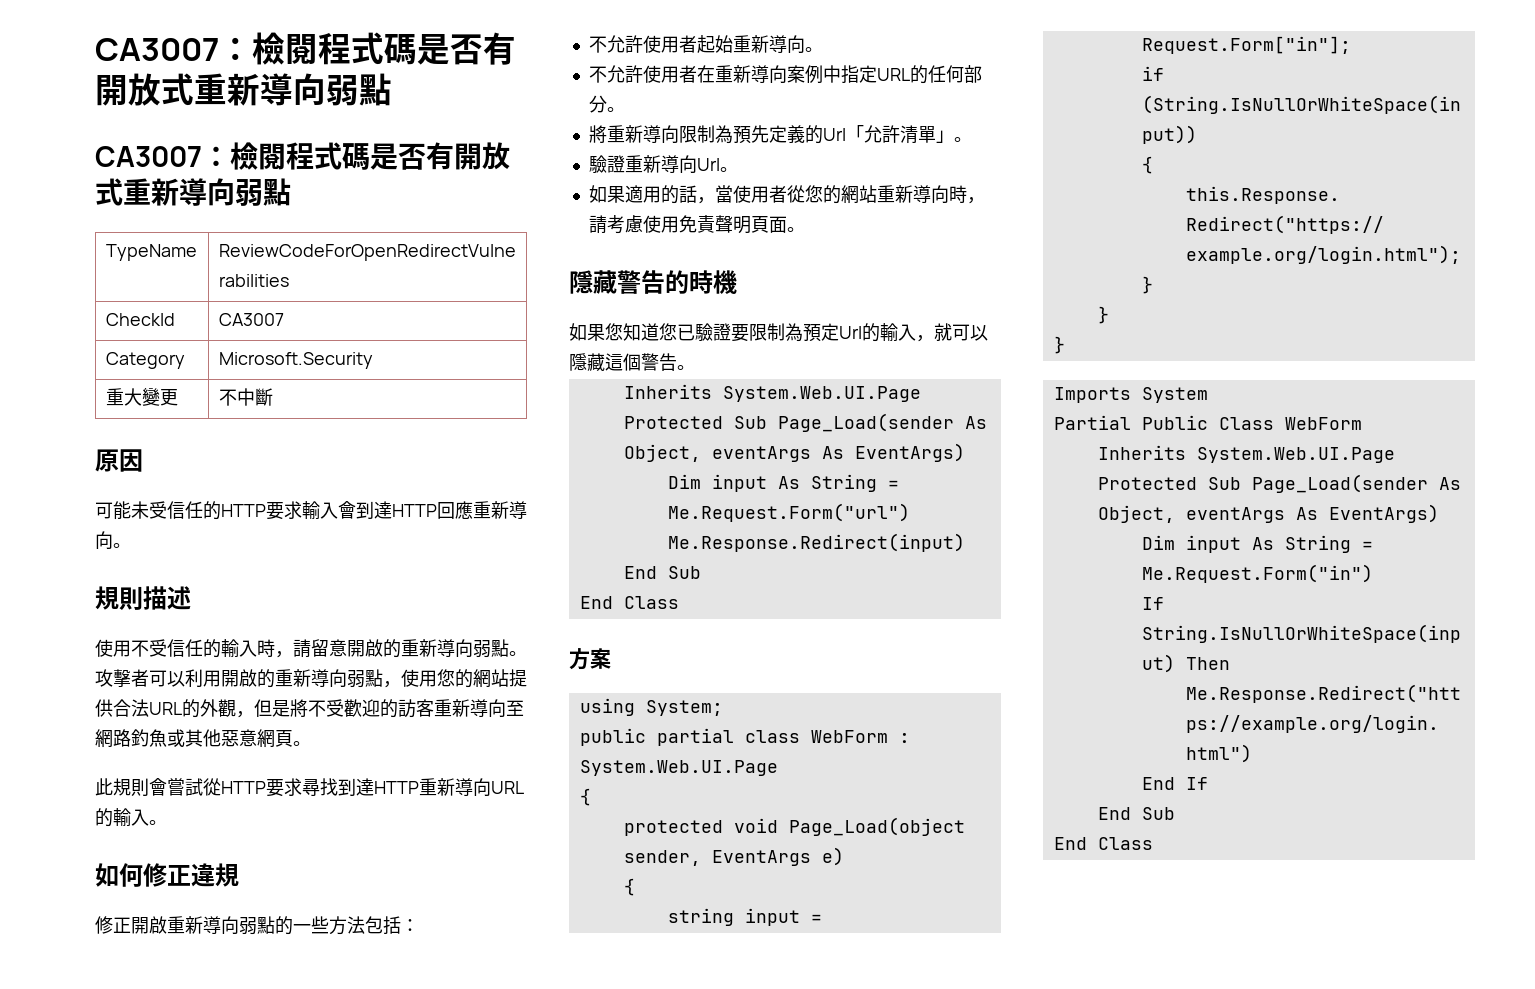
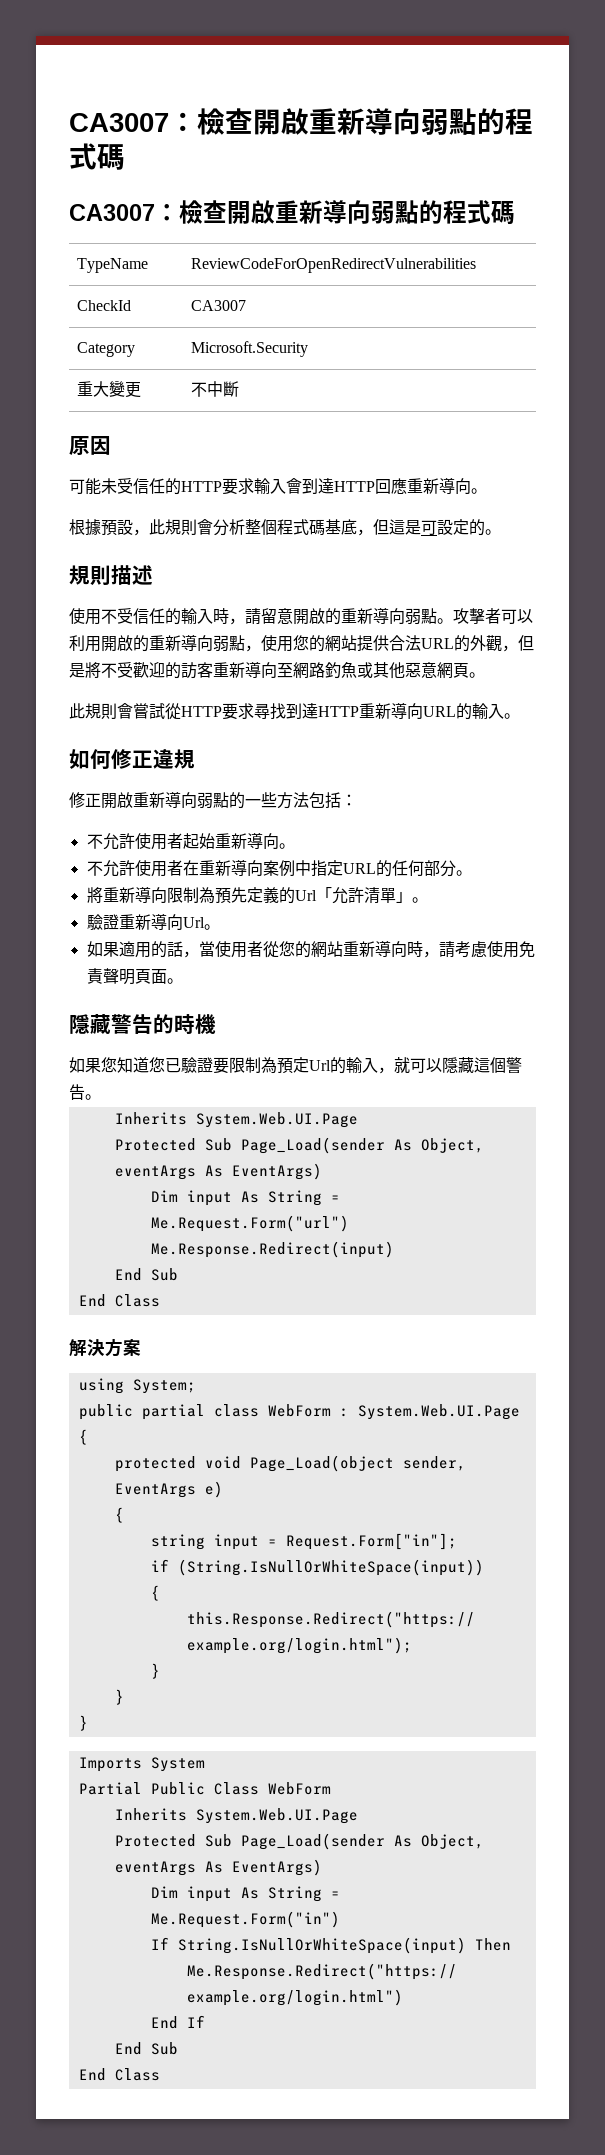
[95,32,516,65] [95,73,392,106] [95,142,510,170] [95,178,291,206] CA3007：檢閱程式碼是否有開放式重新導向弱點 // CA3007：檢閱程式碼是否有開放式重新導向弱點 -> [69,108,533,135] [69,143,125,170] [69,200,515,225] CA3007：檢查開啟重新導向弱點的程式碼 // CA3007：檢查開啟重新導向弱點的程式碼
(131, 545) none -> [69,519,501,536] // 根據預設，此規則會分析整個程式碼基底，但這是可設定的。
(679, 602) none -> [69,1339,105,1357] 解決

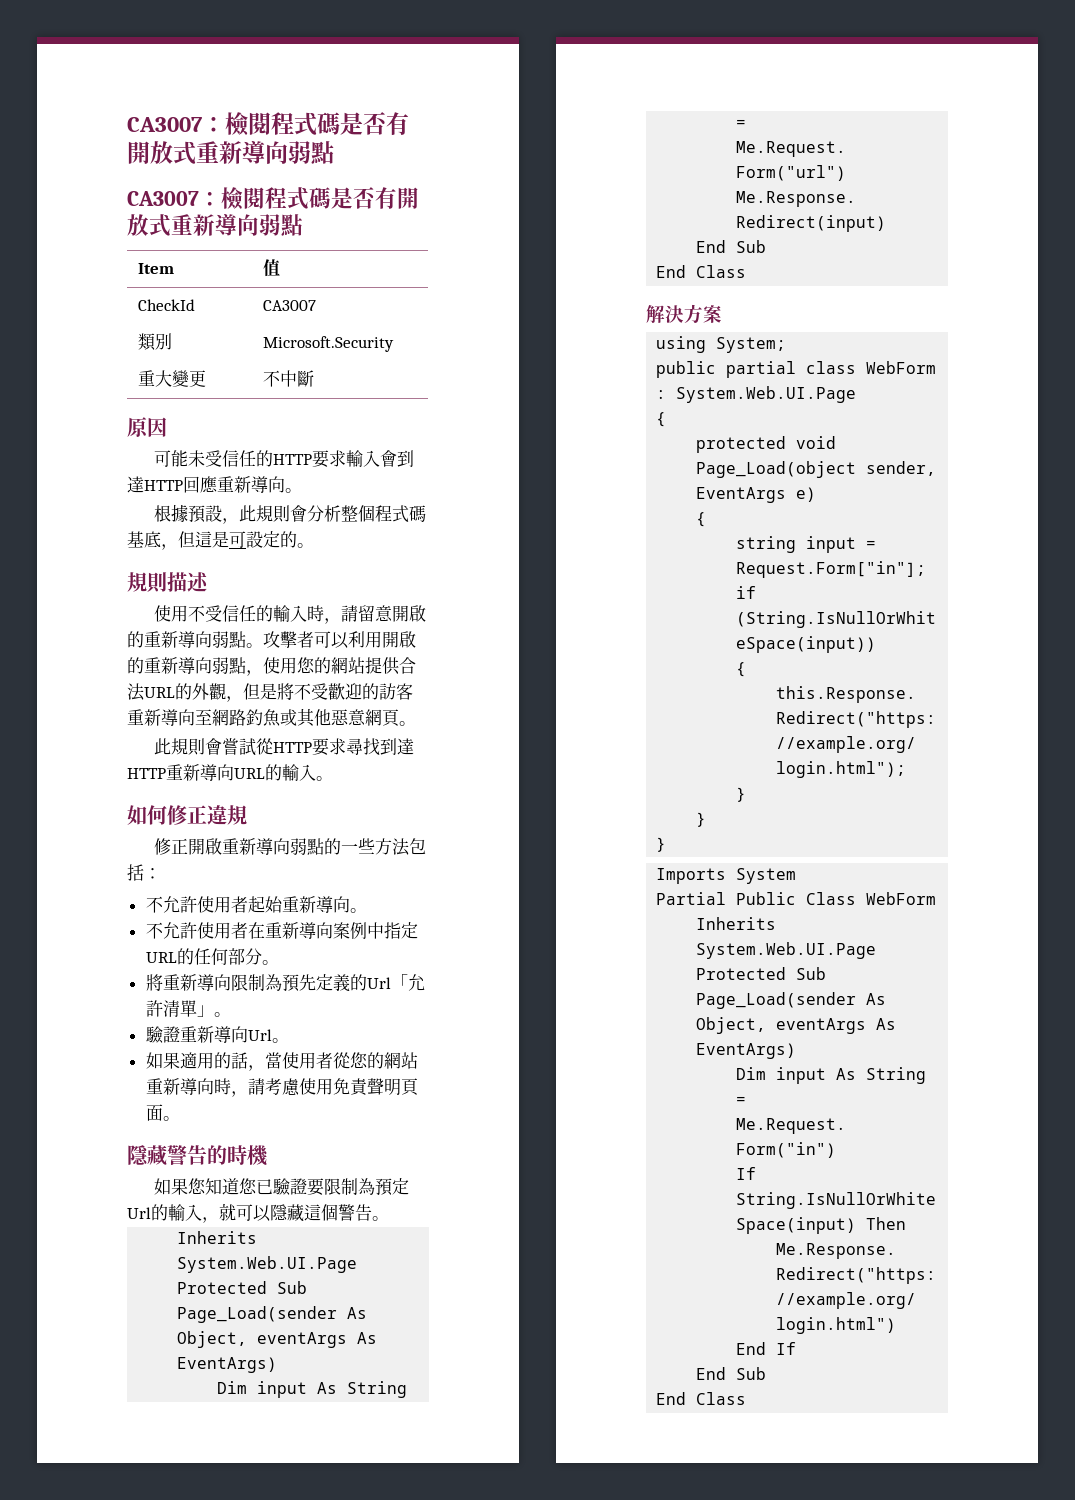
[69,108,533,135] [69,143,125,170] [69,200,515,225] [77,258,149,273] [191,258,477,273] CA3007：檢查開啟重新導向弱點的程式碼 // CA3007：檢查開啟重新導向弱點的程式碼 // TypeName | ReviewCodeForOpenRedirectVulnerabilities -> [127,112,409,136] [127,141,334,165] [127,187,419,210] [127,214,303,237] [138,263,175,274] [263,259,281,277] CA3007：檢閱程式碼是否有開放式重新導向弱點 // CA3007：檢閱程式碼是否有開放式重新導向弱點 // Item | 值
[77,342,136,357] Category -> [138,333,173,351] 類別

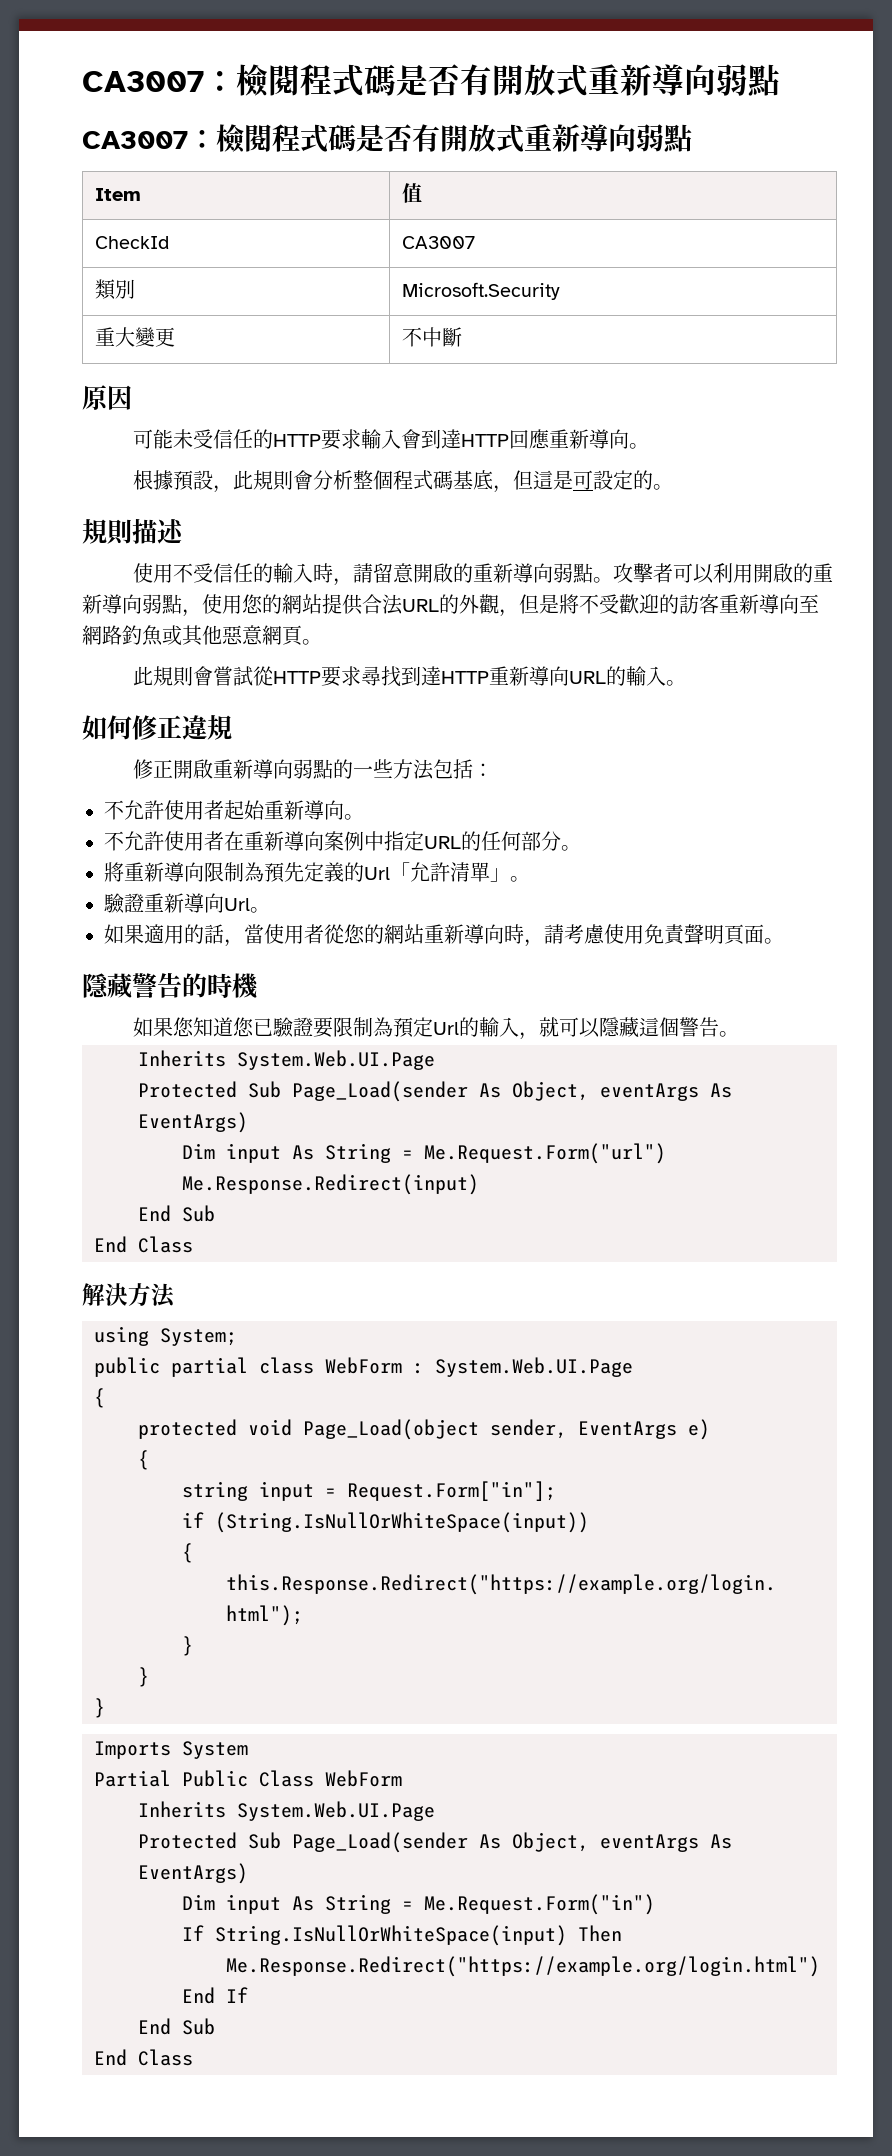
[703,305,722,323] 案 -> [151,1283,176,1308] 法

